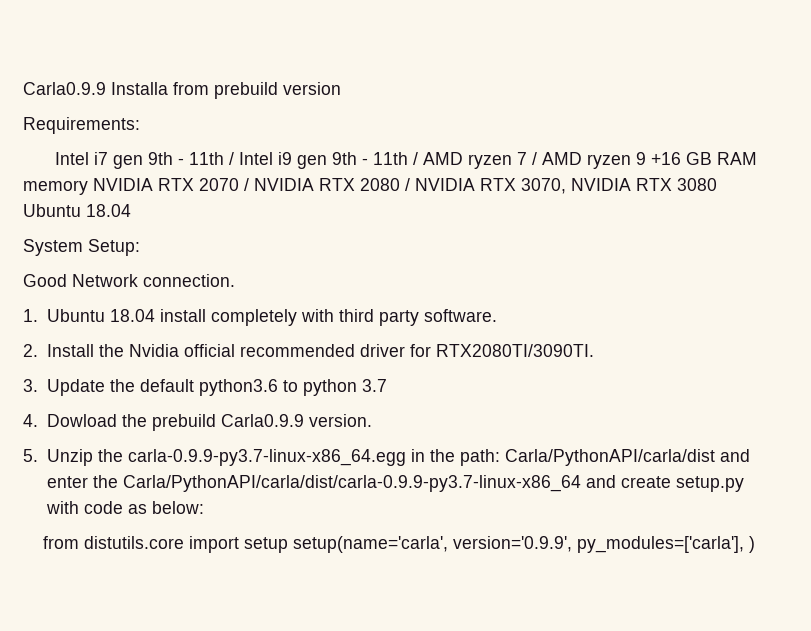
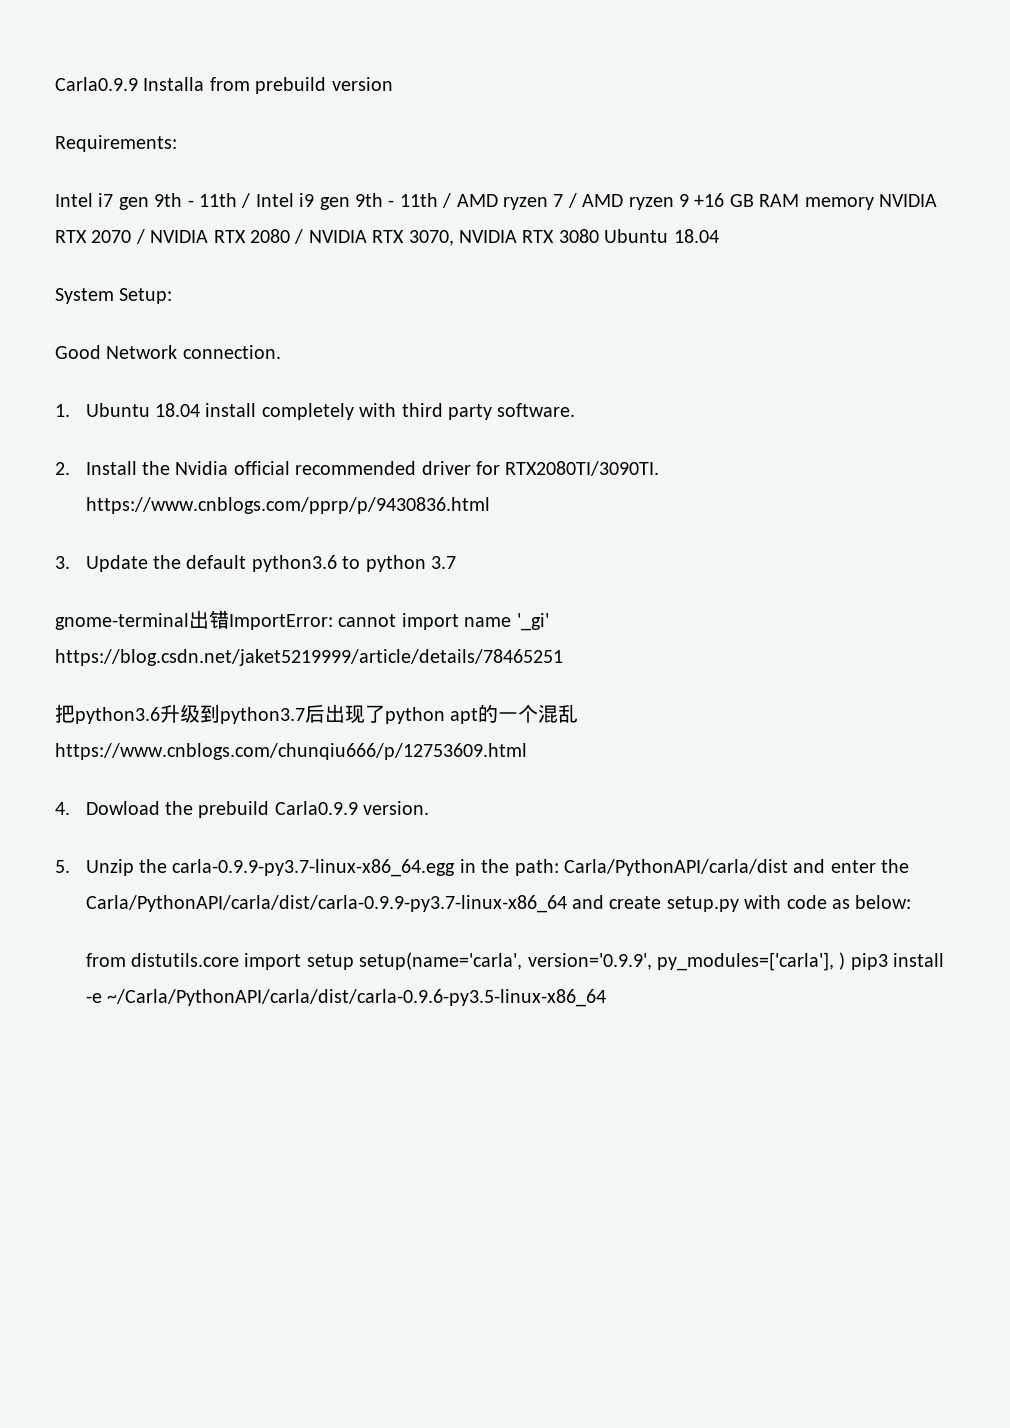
(594, 350) none -> [85,497,490,514] https://www.cnblogs.com/pprp/p/9430836.html
(387, 385) none -> [55,610,549,631] [55,649,563,666] [55,704,579,724] [55,743,527,760] // gnome-terminal出错ImportError: cannot import name '_gi' https://blog.csdn.net/jaket5219999/article/details/78465251 // 把python3.6升级到python3.7后出现了python apt的一个混乱https://www.cnblogs.com/chunqiu666/p/12753609.html
(756, 544) none -> [850,953,945,970] [85,989,607,1007] pip3 install -e ~/Carla/PythonAPI/carla/dist/carla-0.9.6-py3.5-linux-x86_64

